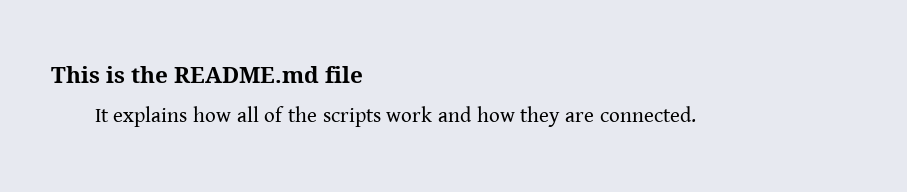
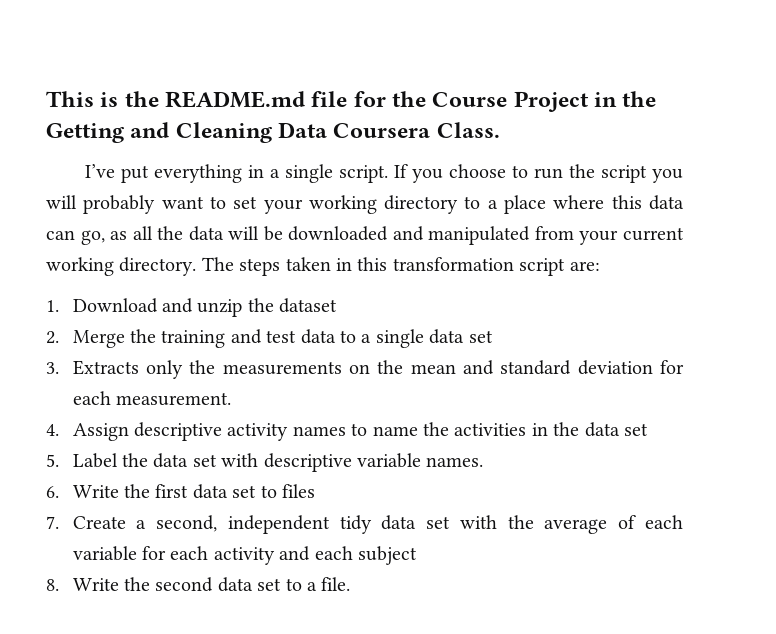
[94,106,696,127] // It explains how all of the scripts work and how they are connected. -> [353,91,657,112] [46,122,500,143] [85,164,684,183] [46,195,684,214] [46,226,684,245] [46,257,600,276] [46,298,338,317] [46,329,493,348] [46,360,684,379] [72,391,231,406] [46,422,648,441] [46,453,484,472] [46,484,315,499] [46,515,683,534] [72,546,417,565] [46,577,351,592] for the Course Project in the Getting and Cleaning Data Coursera Class. // I’ve put everything in a single script. If you choose to run the script you will probably want to set your working directory to a place where this data can go, as all the data will be downloaded and manipulated from your current working directory. The steps taken in this transformation script are: // 1. Download and unzip the dataset // 2. Merge the training and test data to a single data set // 3. Extracts only the measurements on the mean and standard deviation for each measurement. // 4. Assign descriptive activity names to name the activities in the data set // 5. Label the data set with descriptive variable names. // 6. Write the first data set to files // 7. Create a second, independent tidy data set with the average of each variable for each activity and each subject // 8. Write the second data set to a file.

